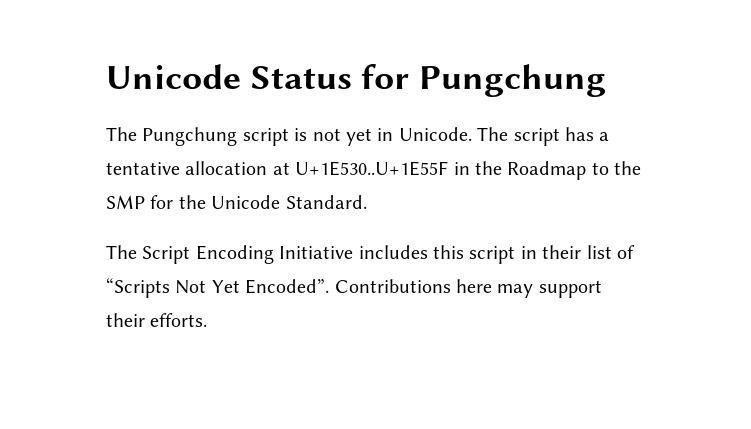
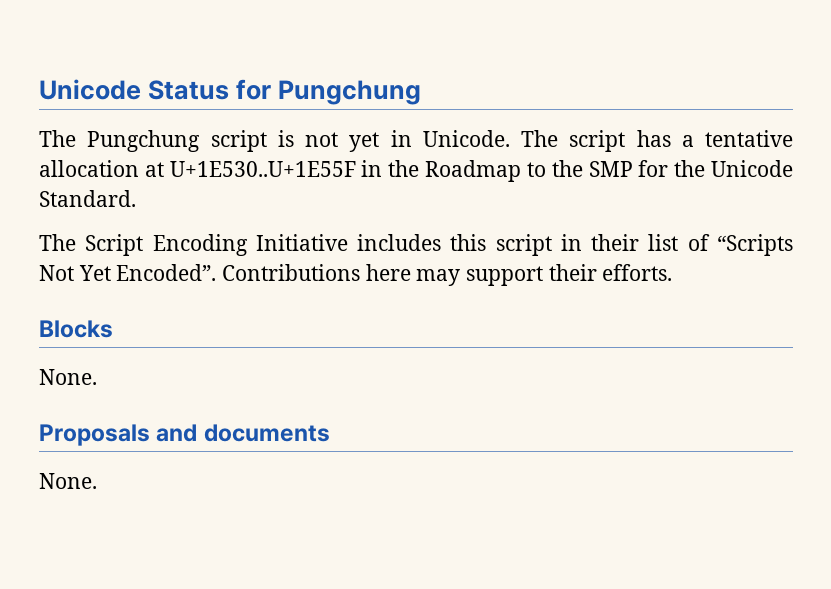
(208, 320) none -> [39,320,113,338] [39,369,97,385] [39,424,330,446] [39,473,97,489] // Blocks // None. // Proposals and documents // None.

